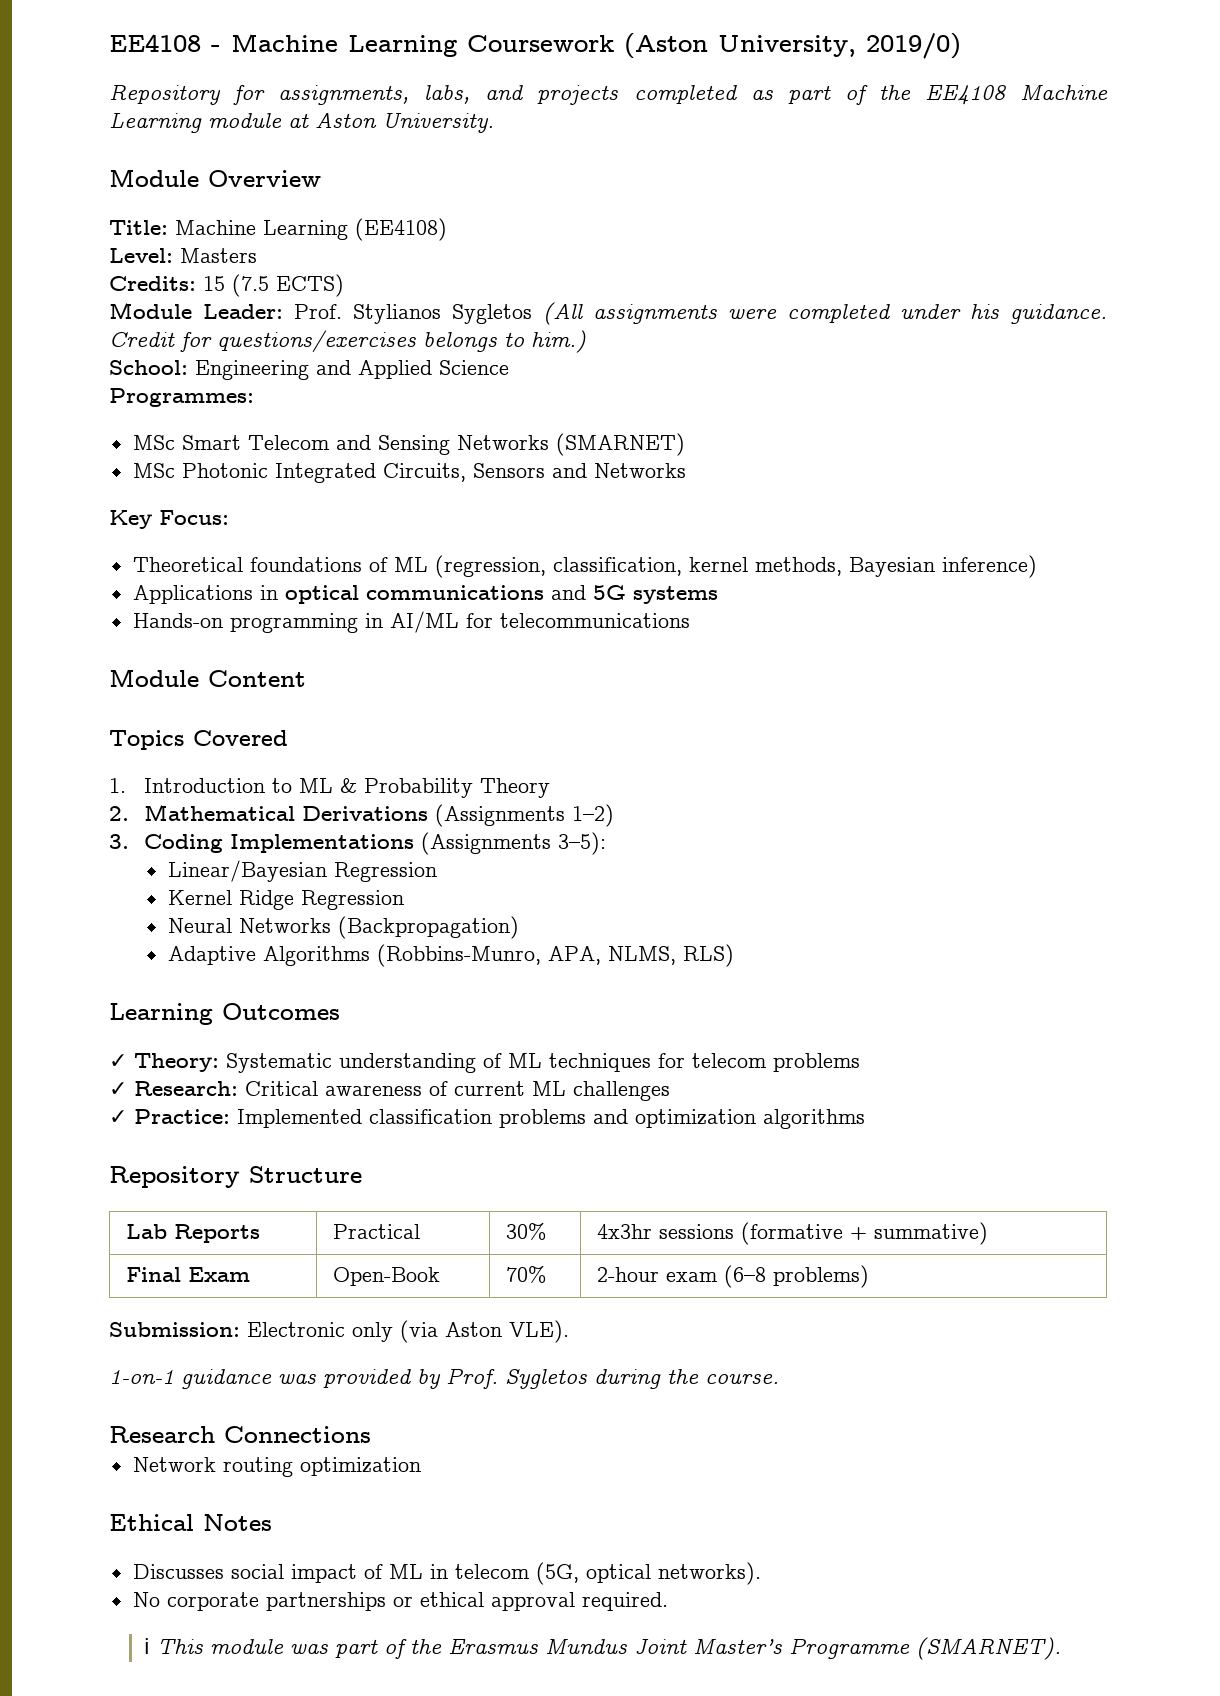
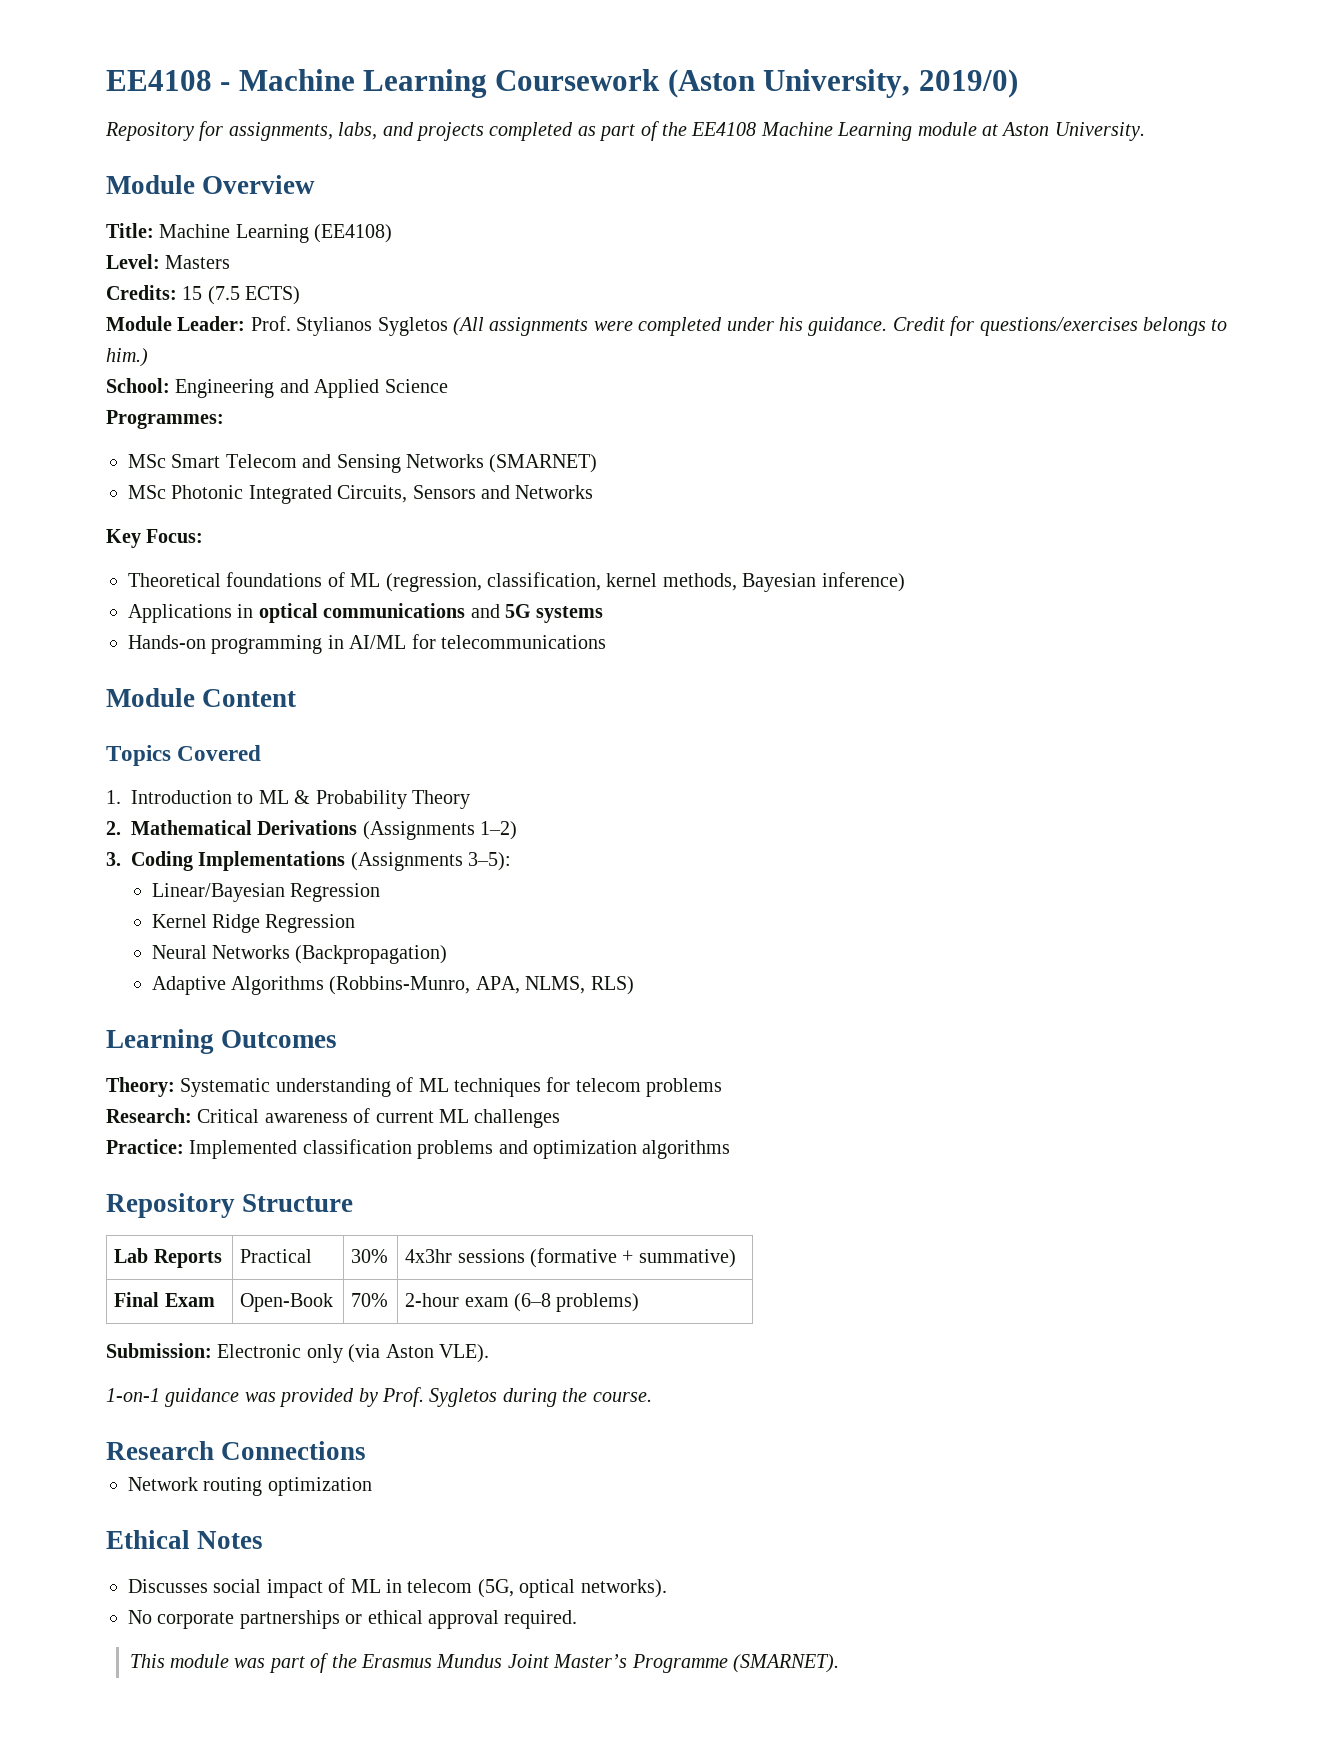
[109,1054,127,1068] ✓ -> (338, 1039) none
[109,1082,127,1096] ✓ -> (723, 1087) none
[109,1110,127,1124] ✓ -> (561, 1118) none
[144,1638,151,1654] ℹ -> (578, 1619) none

